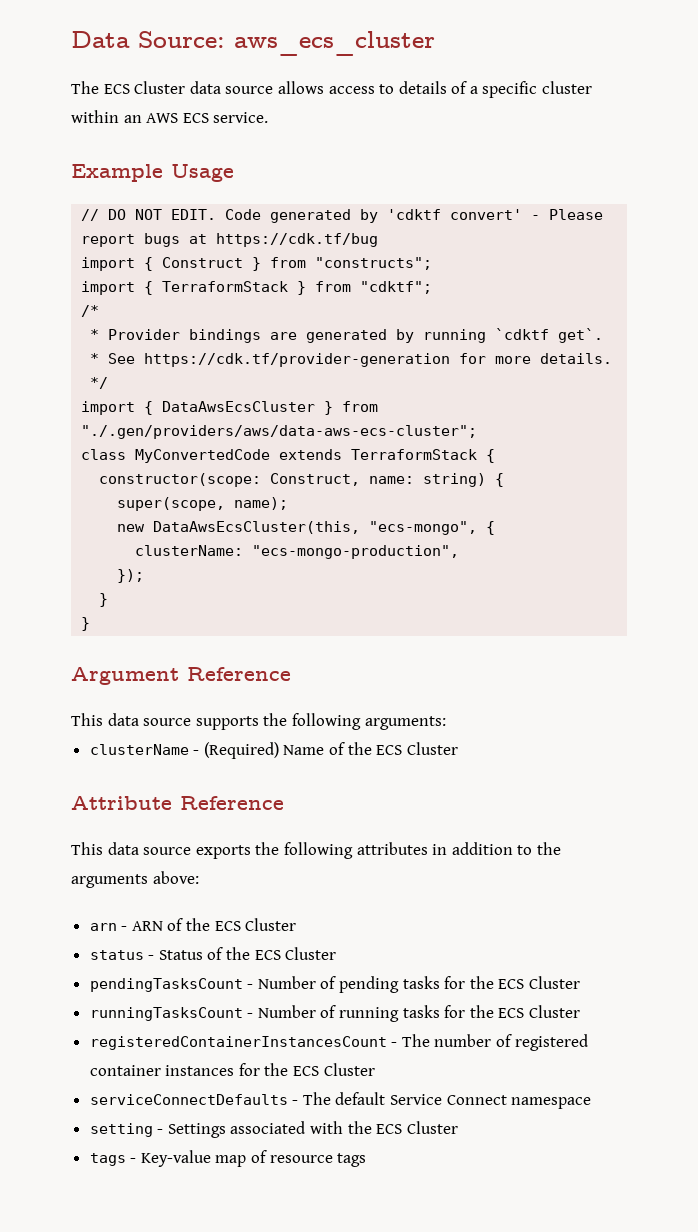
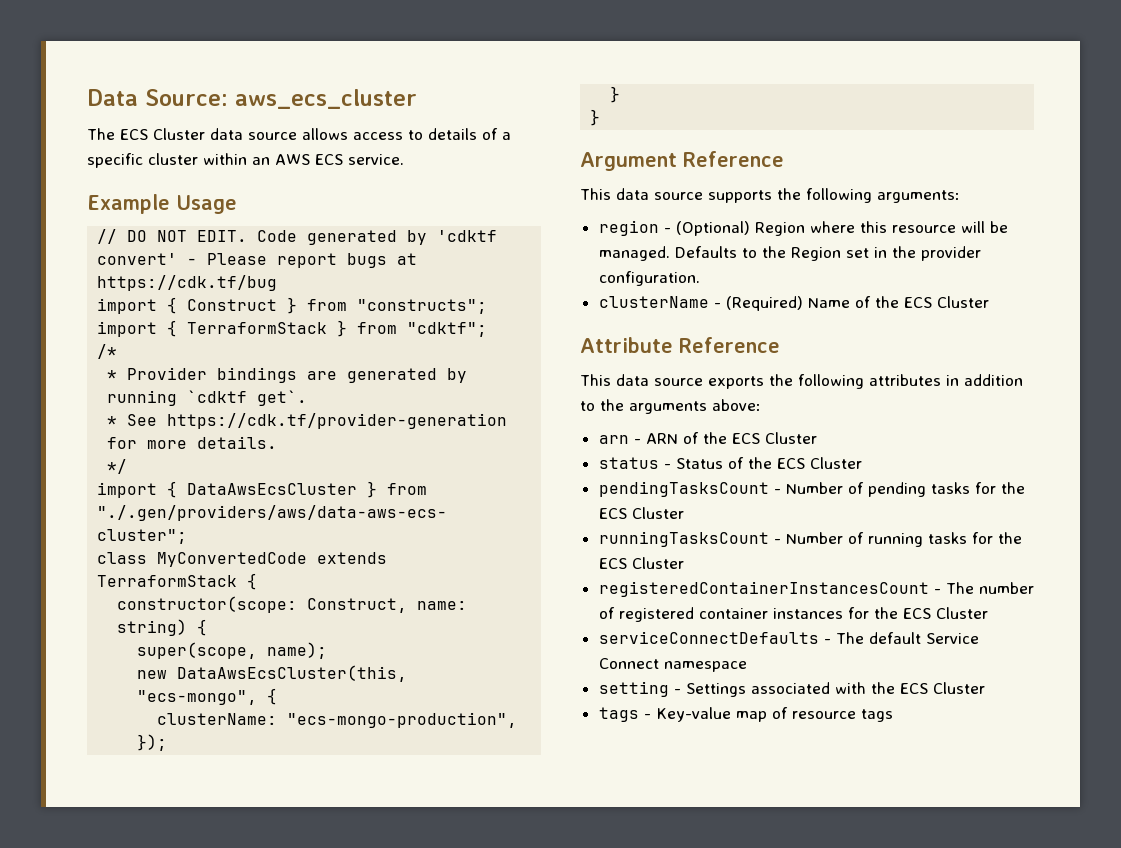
(446, 723) none -> [598,220,1008,236] [598,246,981,261] [598,271,700,286] // region - (Optional) Region where this resource will be managed. Defaults to the Region set in the provider configuration.

